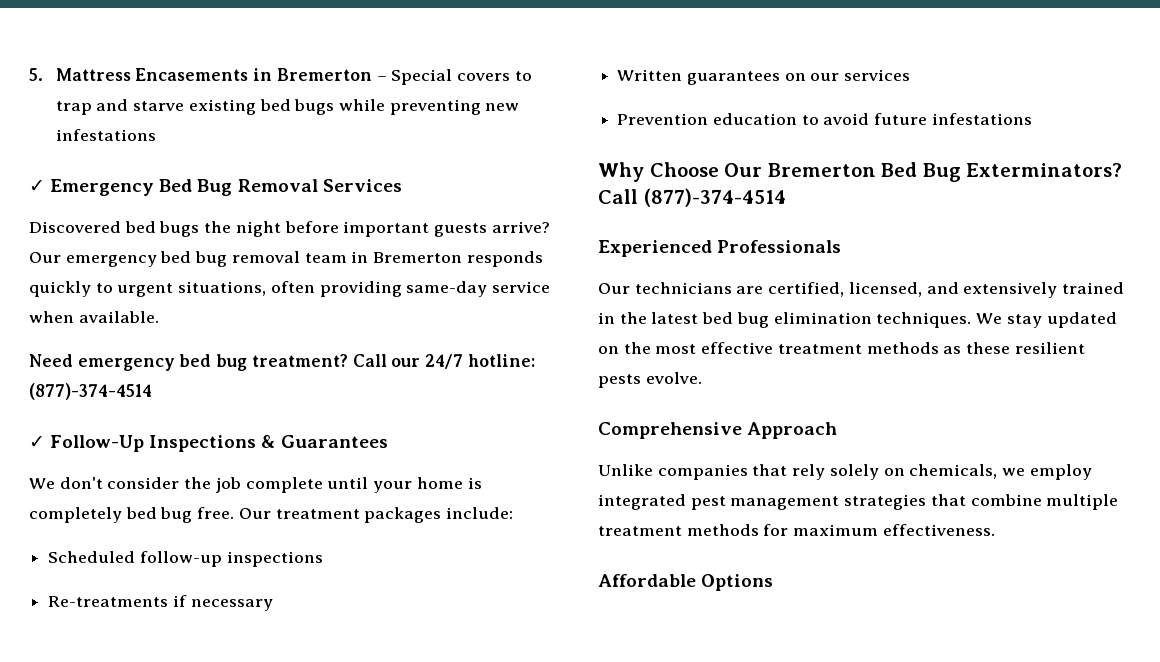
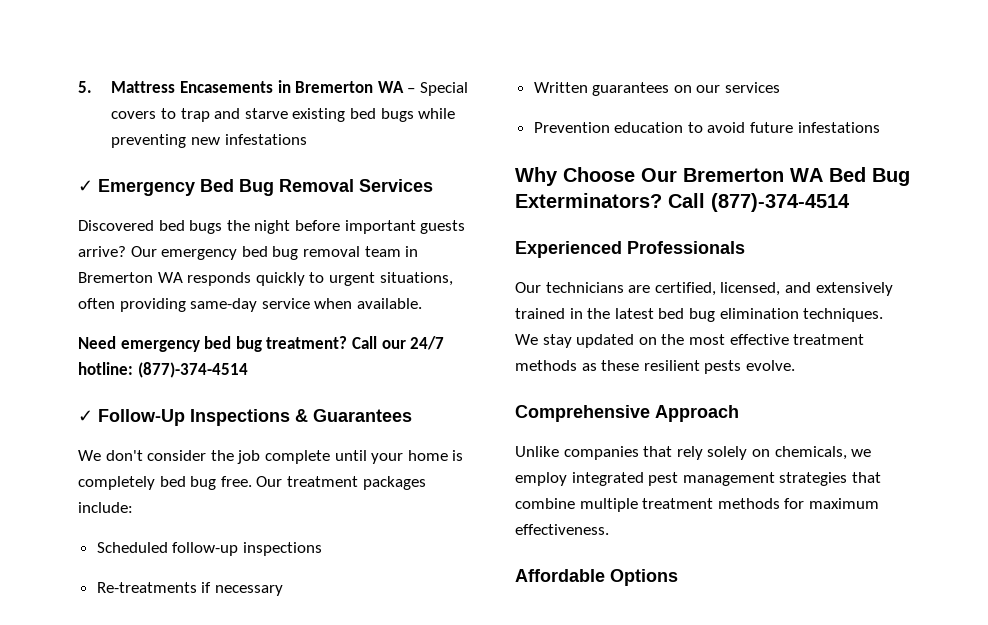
(372, 74) none -> [377,81,404,93] WA
(463, 257) none -> [157,272,183,283] WA
(876, 170) none -> [790,168,823,182] WA

